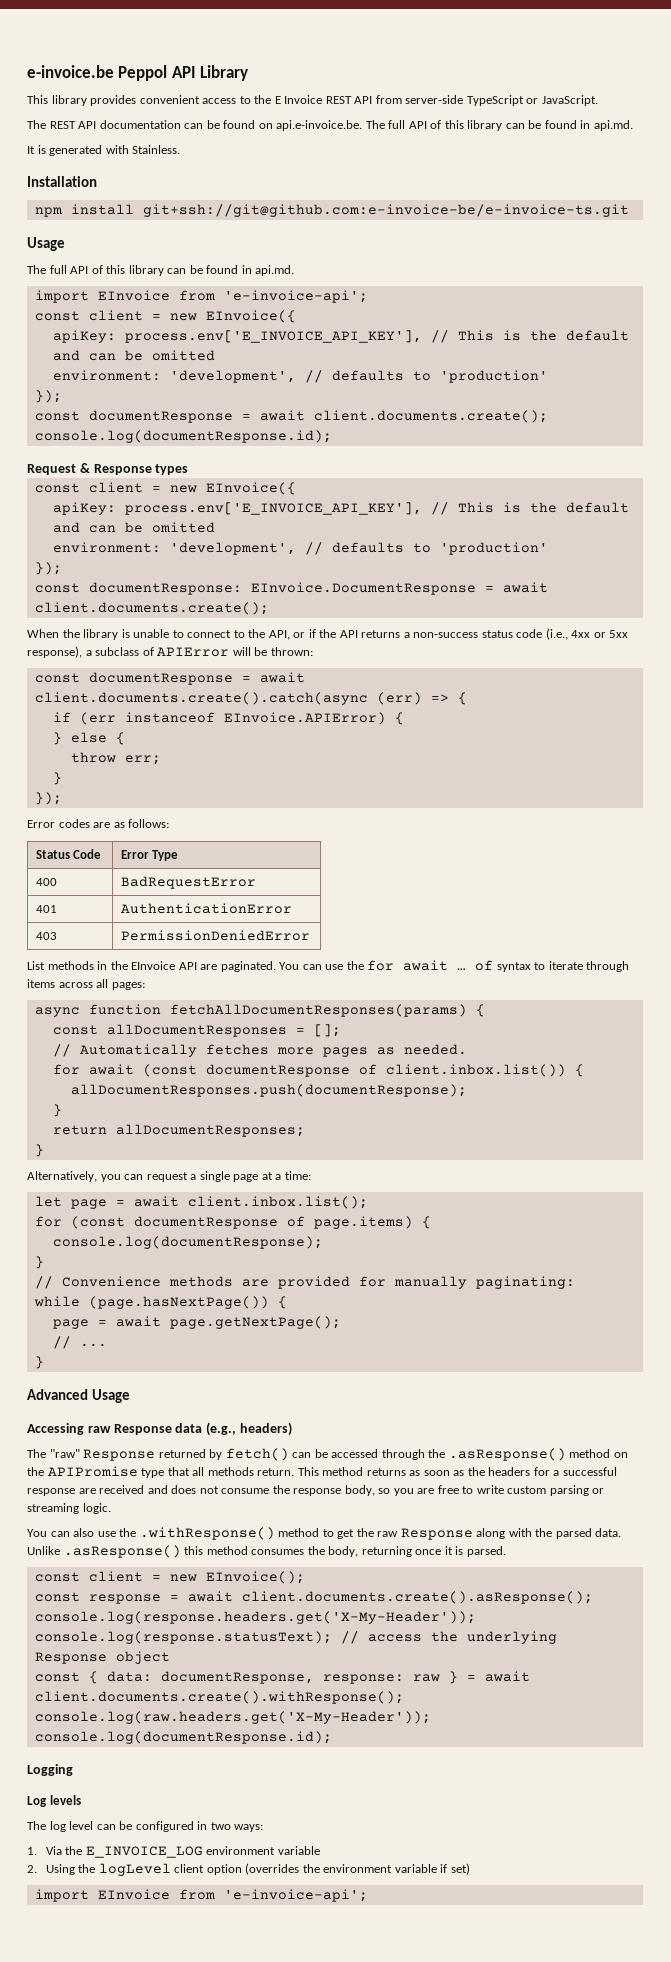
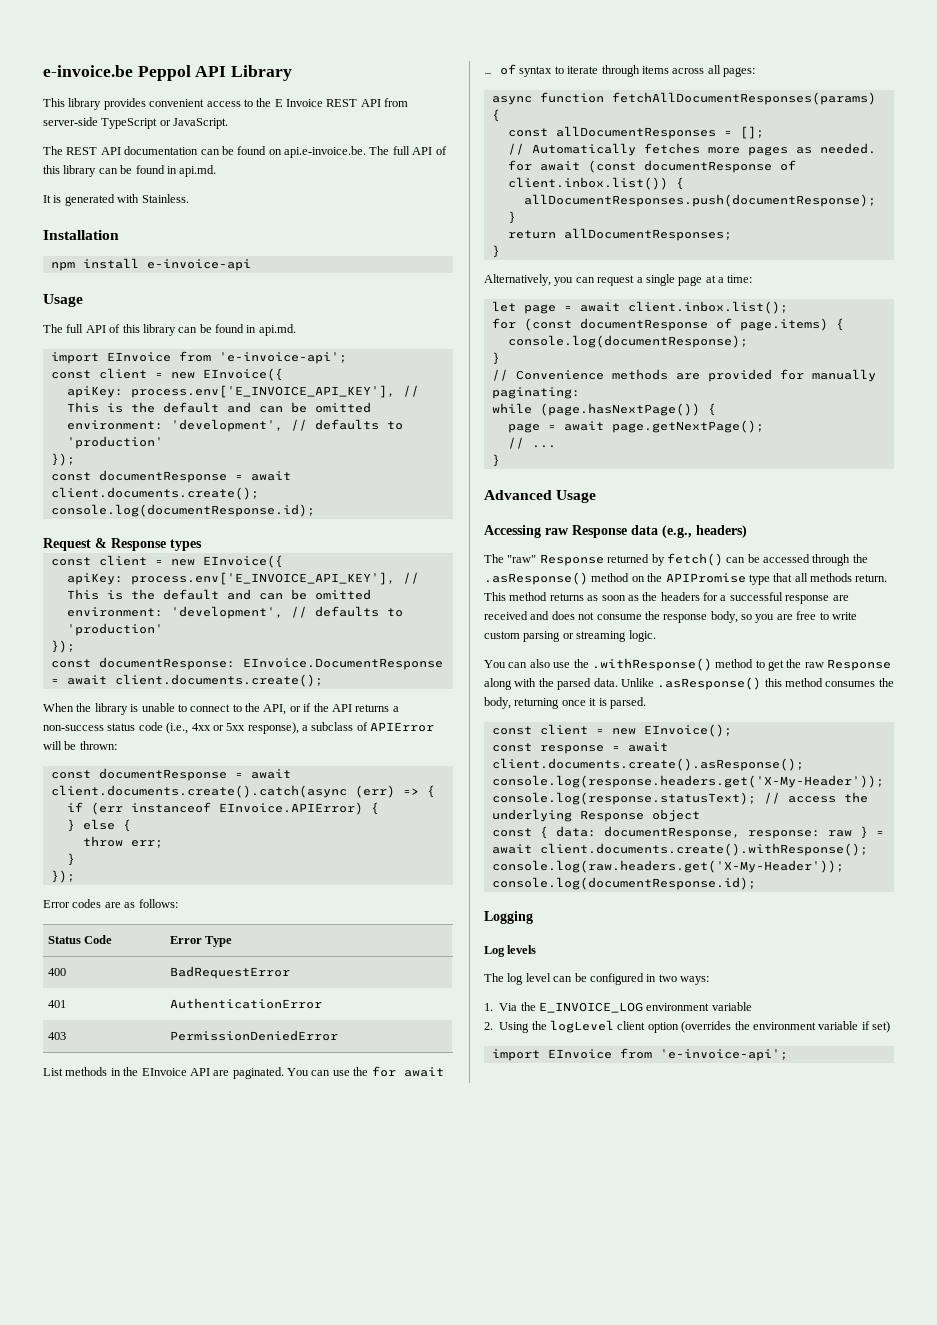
[142,204,629,217] git+ssh://git@github.com:e-invoice-be/e-invoice-ts.git -> [146,259,251,271] e-invoice-api

